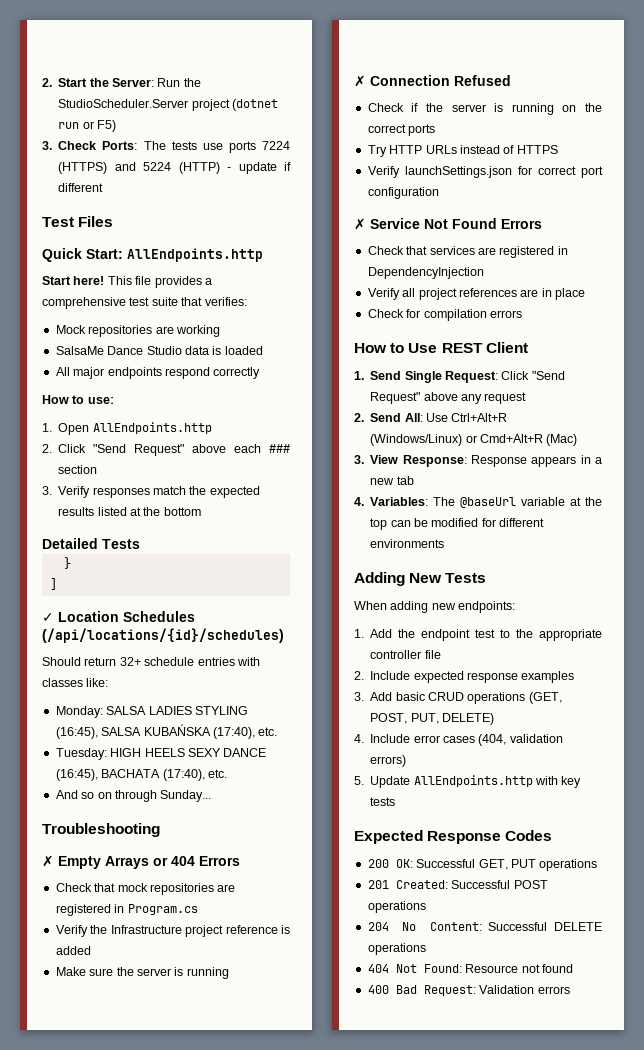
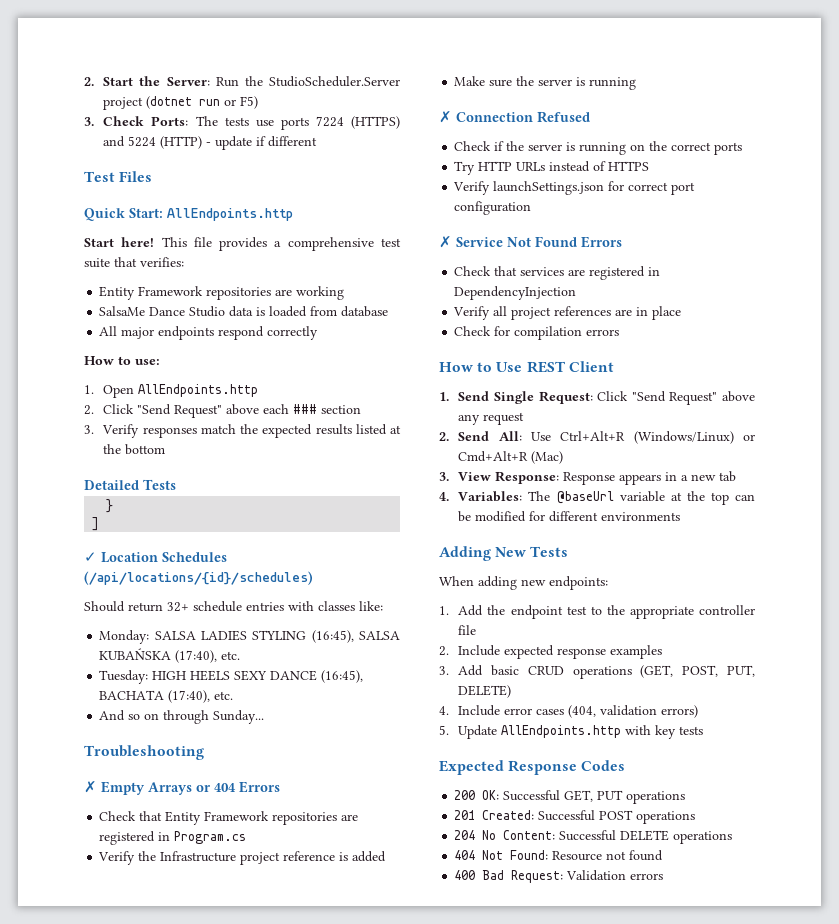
[55,325,86,334] Mock -> [99,286,204,300] Entity Framework
(263, 350) none -> [310,306,389,317] from database
[117,883,148,892] mock -> [165,811,270,825] Entity Framework

